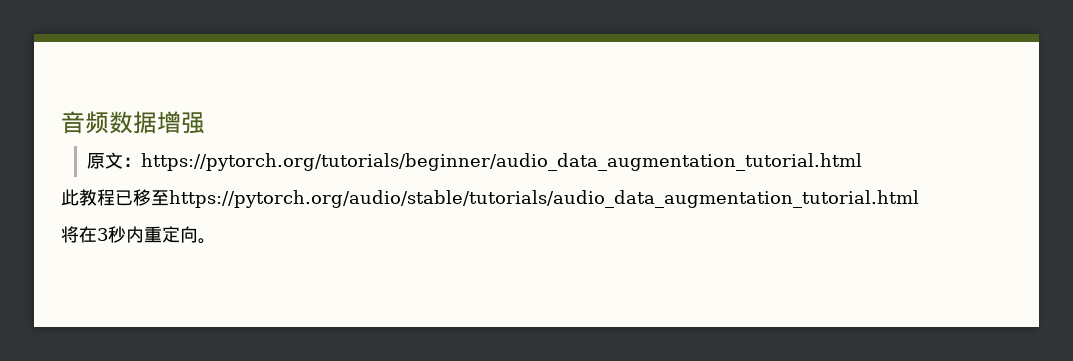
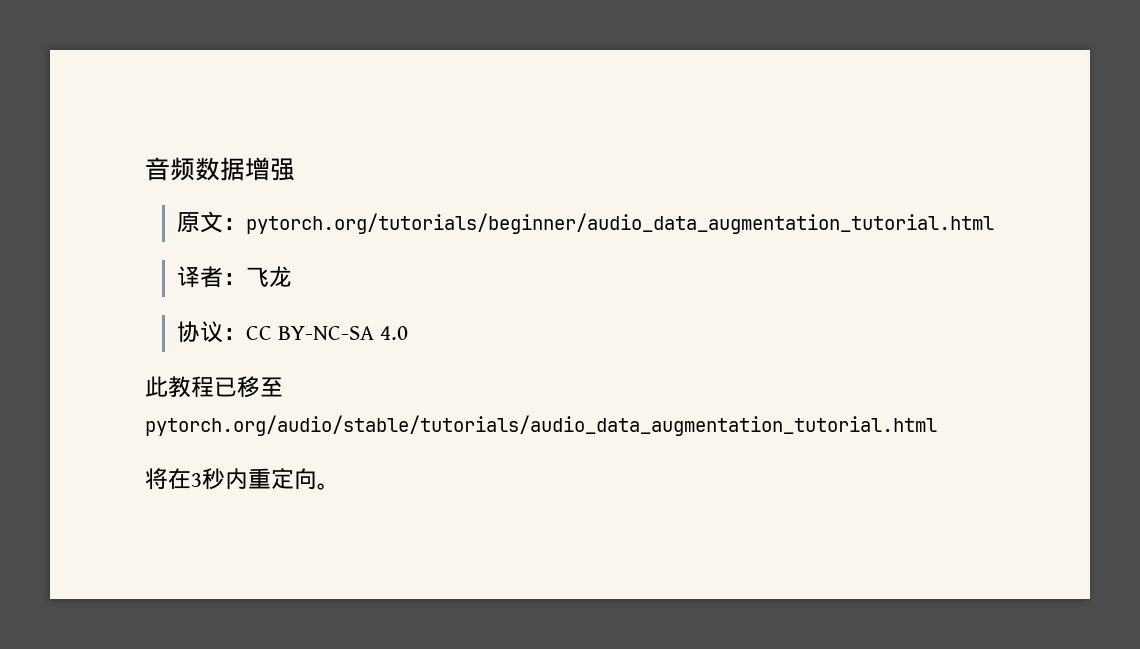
[140,153,862,171] https://pytorch.org/tutorials/beginner/audio_data_augmentation_tutorial.html -> [246,213,995,234] [177,266,293,288] [177,321,409,343] pytorch.org/tutorials/beginner/audio_data_augmentation_tutorial.html // 译者：飞龙 // 协议：CC BY-NC-SA 4.0
[169,190,919,208] https://pytorch.org/audio/stable/tutorials/audio_data_augmentation_tutorial.html -> [145,415,937,436] pytorch.org/audio/stable/tutorials/audio_data_augmentation_tutorial.html

